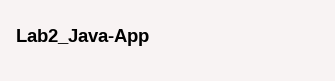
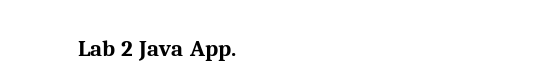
[16,29,149,46] Lab2_Java-App -> [78,40,236,61] Lab 2 Java App.

